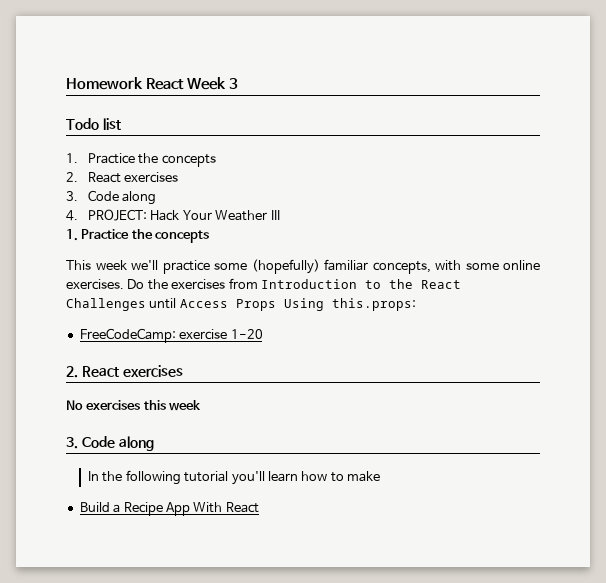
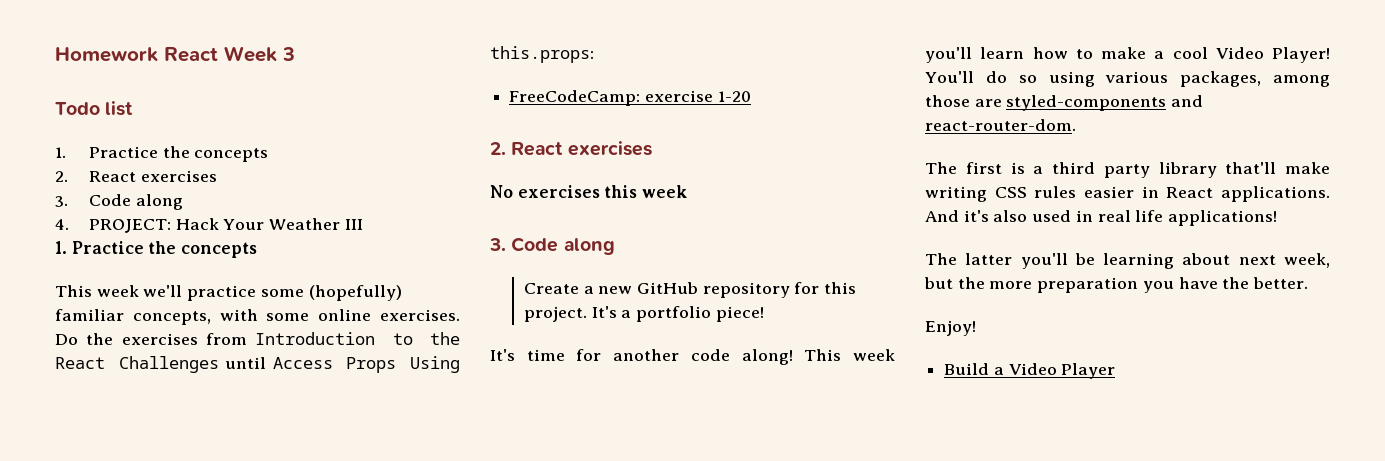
[88,470,229,485] In the following tutorial -> [523,282,857,298] [523,306,764,322] [490,349,895,365] Create a new GitHub repository for this project. It's a portfolio piece! // It's time for another code along! This week
[79,502,259,516] // Build a Recipe App With React -> [1154,47,1330,63] [925,71,1330,87] [925,95,1204,111] [925,119,1076,131] [925,162,1330,178] [925,186,1330,202] [925,210,1278,226] [925,253,1330,269] [924,277,1309,293] [925,320,976,336] [944,363,1116,379] a cool Video Player! You'll do so using various packages, among those are styled-components and react-router-dom. // The first is a third party library that'll make writing CSS rules easier in React applications. And it's also used in real life applications! // The latter you'll be learning about next week, but the more preparation you have the better. // Enjoy! // Build a Video Player

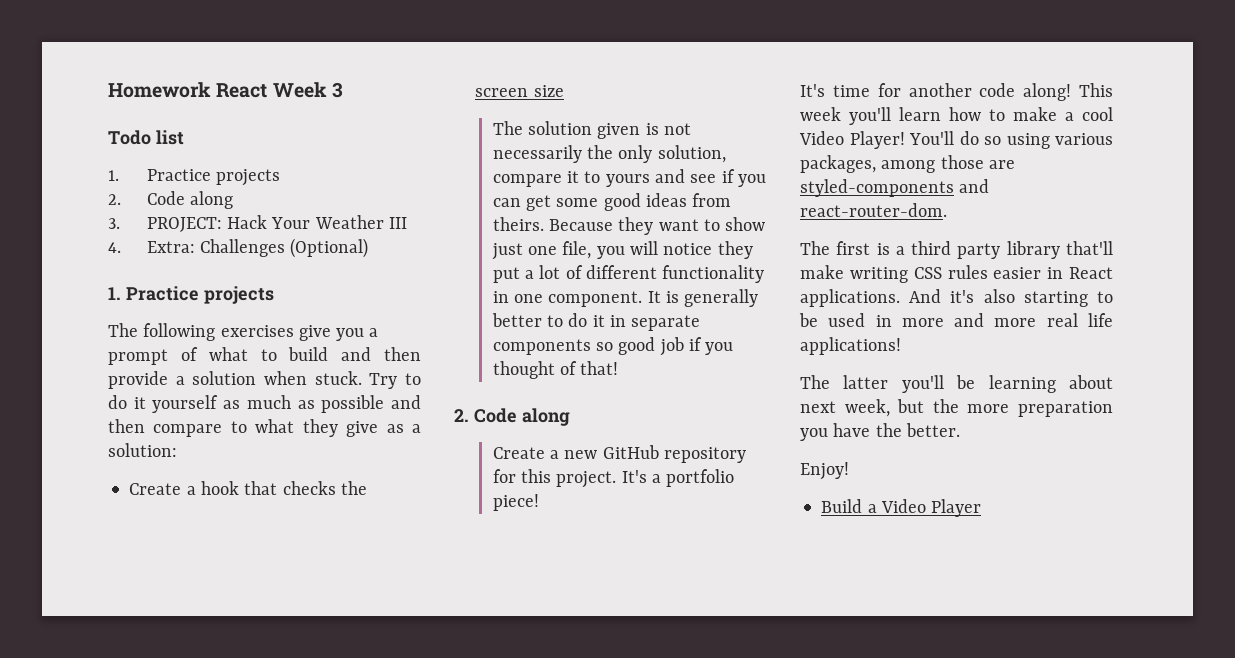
[162,146,269,162] [55,170,217,182] [55,194,183,210] [55,219,69,230] the concepts // 2. React exercises // 3. Code along // 4. -> [216,169,281,186] [108,191,234,209] [108,218,120,229] projects // 2. Code along // 3.
[55,241,258,258] [55,285,402,301] [55,309,461,325] [55,332,461,345] [55,356,460,373] [490,46,594,63] [509,90,751,106] [490,141,652,156] [490,185,688,198] [489,238,506,251] 1. Practice the concepts // This week we'll practice some (hopefully) familiar concepts, with some online exercises. Do the exercises from Introduction to the React Challenges until Access Props Using this.props: // FreeCodeCamp: exercise 1-20 // 2. React exercises // No exercises this week // 3. -> [108,238,369,258] [108,286,274,304] [108,323,379,341] [108,347,421,365] [108,371,421,389] [108,395,421,413] [108,419,421,437] [108,443,177,457] [129,481,367,495] [475,85,564,97] [492,121,691,139] [492,145,726,163] [492,169,766,187] [492,193,732,211] [492,217,766,235] [491,241,753,260] [492,265,765,283] [492,289,759,307] [491,313,701,331] [492,337,734,356] [492,361,619,379] [454,409,469,422] 4. Extra: Challenges (Optional) // 1. Practice projects // The following exercises give you a prompt of what to build and then provide a solution when stuck. Try to do it yourself as much as possible and then compare to what they give as a solution: // Create a hook that checks the screen size // The solution given is not necessarily the only solution, compare it to yours and see if you can get some good ideas from theirs. Because they want to show just one file, you will notice they put a lot of different functionality in one component. It is generally better to do it in separate components so good job if you thought of that! // 2.
[1032,210,1093,222] used in -> [1023,291,1113,307] [799,313,1037,327] starting to be used in more and more

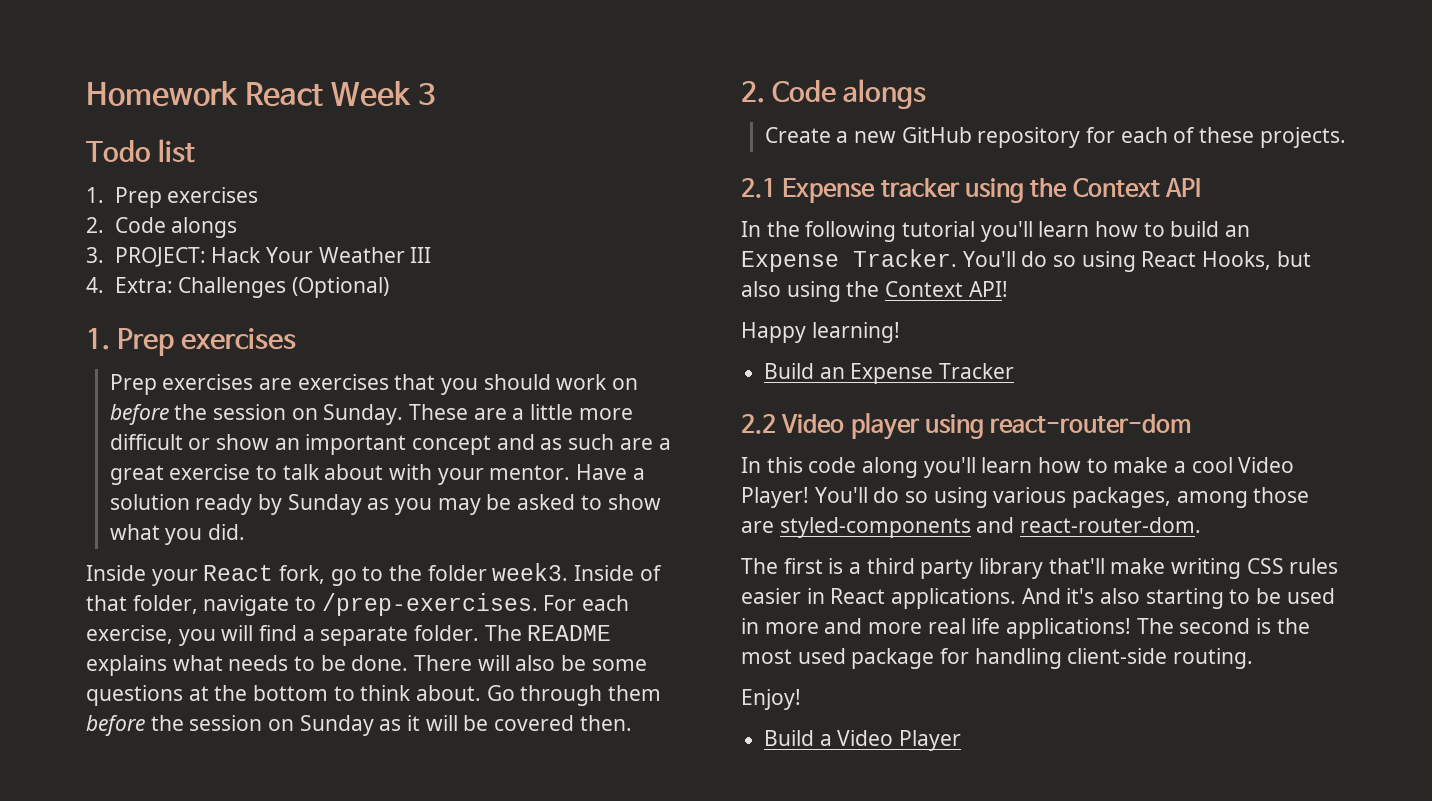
[146,169,281,186] [108,191,234,209] Practice projects // 2. Code along -> [114,187,259,208] [86,217,238,238] Prep exercises // 2. Code alongs
[125,286,274,304] [108,323,379,341] [108,347,421,365] [108,371,421,389] [108,395,421,413] [108,419,421,437] [108,443,177,457] [129,481,367,495] [475,85,564,97] [492,121,691,139] [492,145,726,163] [492,169,766,187] [492,193,732,211] [492,217,766,235] [491,241,753,260] [492,265,765,283] [492,289,759,307] [491,313,701,331] [492,337,734,356] [492,361,619,379] [454,408,570,426] Practice projects // The following exercises give you a prompt of what to build and then provide a solution when stuck. Try to do it yourself as much as possible and then compare to what they give as a solution: // Create a hook that checks the screen size // The solution given is not necessarily the only solution, compare it to yours and see if you can get some good ideas from theirs. Because they want to show just one file, you will notice they put a lot of different functionality in one component. It is generally better to do it in separate components so good job if you thought of that! // 2. Code along -> [117,328,297,356] [109,374,639,395] [109,404,633,425] [109,434,671,455] [109,464,645,485] [109,494,661,515] [109,524,246,545] [86,563,662,586] [86,593,630,616] [86,625,612,646] [86,655,647,676] [86,685,662,706] [86,715,632,736] [741,79,927,109] Prep exercises // Prep exercises are exercises that you should work on before the session on Sunday. These are a little more difficult or show an important concept and as such are a great exercise to talk about with your mentor. Have a solution ready by Sunday as you may be asked to show what you did. // Inside your React fork, go to the folder week3. Inside of that folder, navigate to /prep-exercises. For each exercise, you will find a separate folder. The README explains what needs to be done. There will also be some questions at the bottom to think about. Go through them before the session on Sunday as it will be covered then. // 2. Code alongs
[521,469,735,488] [492,494,539,511] [800,83,1113,101] [800,107,841,121] this project. It's a portfolio piece! // It's time for another code along! This week -> [1120,127,1346,148] [741,178,1202,203] [741,221,1251,242] [741,249,1311,272] [741,281,1008,302] [741,322,900,343] [764,363,1015,384] [741,413,1192,440] [741,457,919,478] each of these projects. // 2.1 Expense tracker using the Context API // In the following tutorial you'll learn how to build an Expense Tracker. You'll do so using React Hooks, but also using the Context API! // Happy learning! // Build an Expense Tracker // 2.2 Video player using react-router-dom // In this code along
[800,375,1113,393] [800,399,1113,417] [800,423,960,441] // The latter you'll be learning about next week, but the more preparation you have the better. -> [1136,618,1310,634] [741,648,1254,669] The second is the most used package for handling client-side routing.

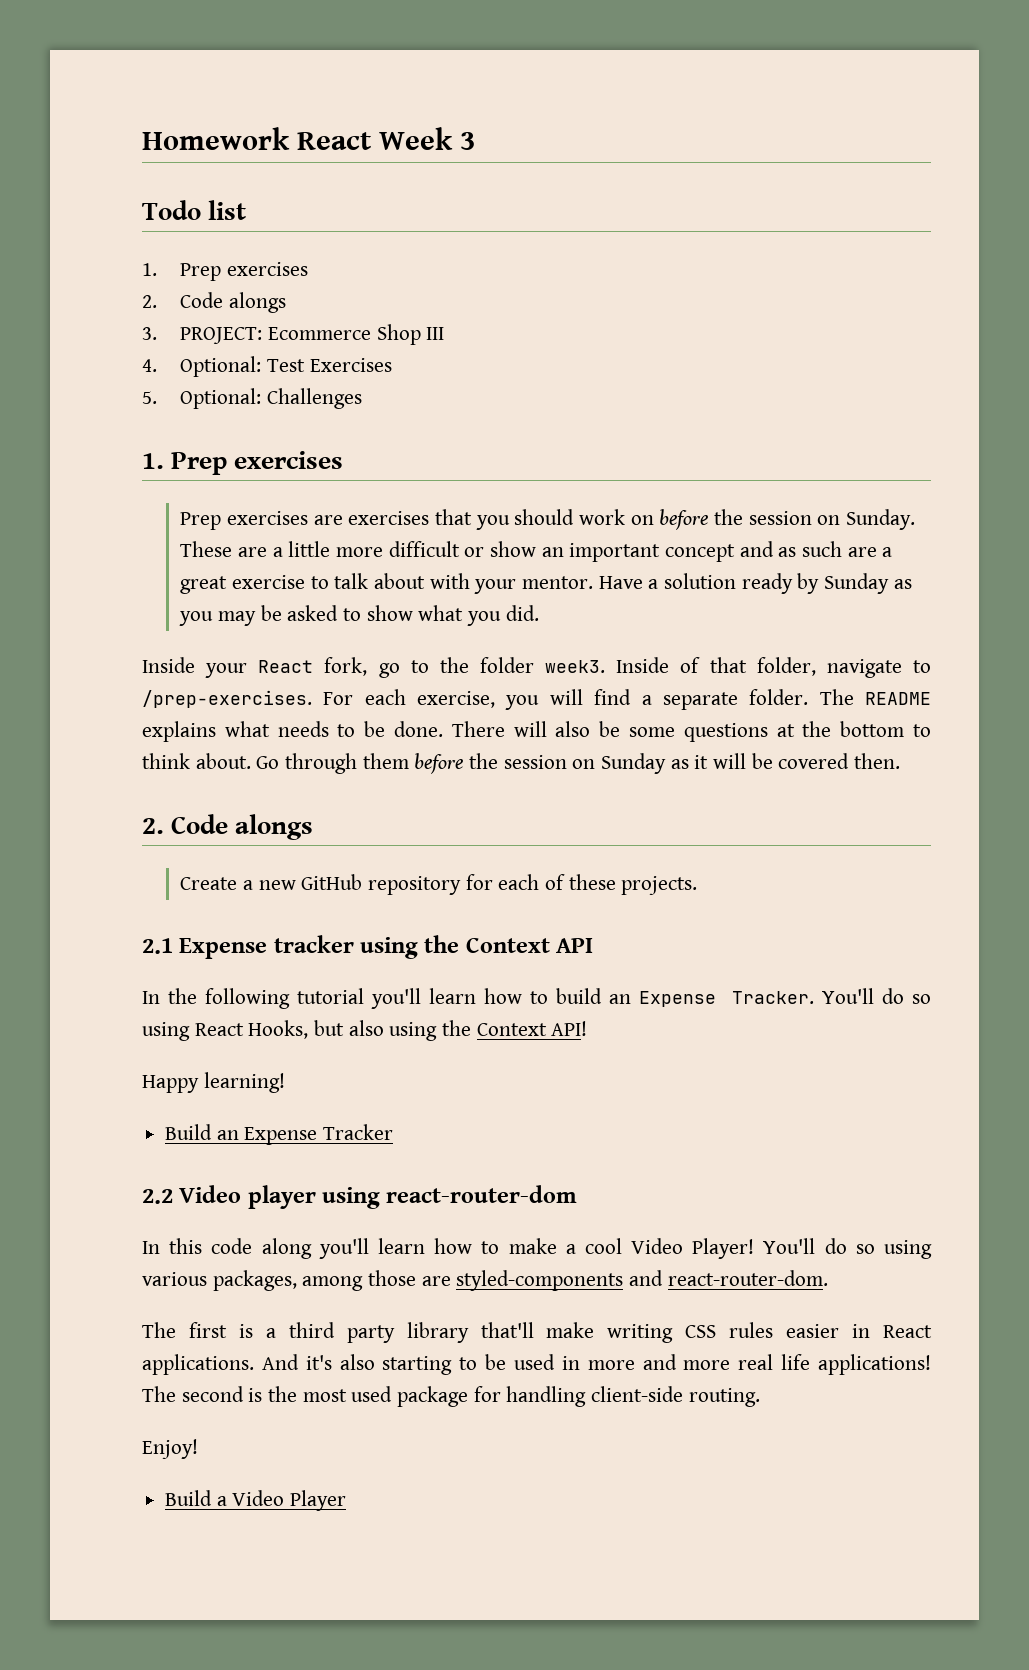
[211,247,405,263] Hack Your Weather -> [268,324,421,345] Ecommerce Shop
[114,277,173,293] Extra: -> [180,356,392,377] [142,388,262,409] Optional: Test Exercises // 5. Optional:
[291,277,389,298] (Optional) -> (363, 398) none

